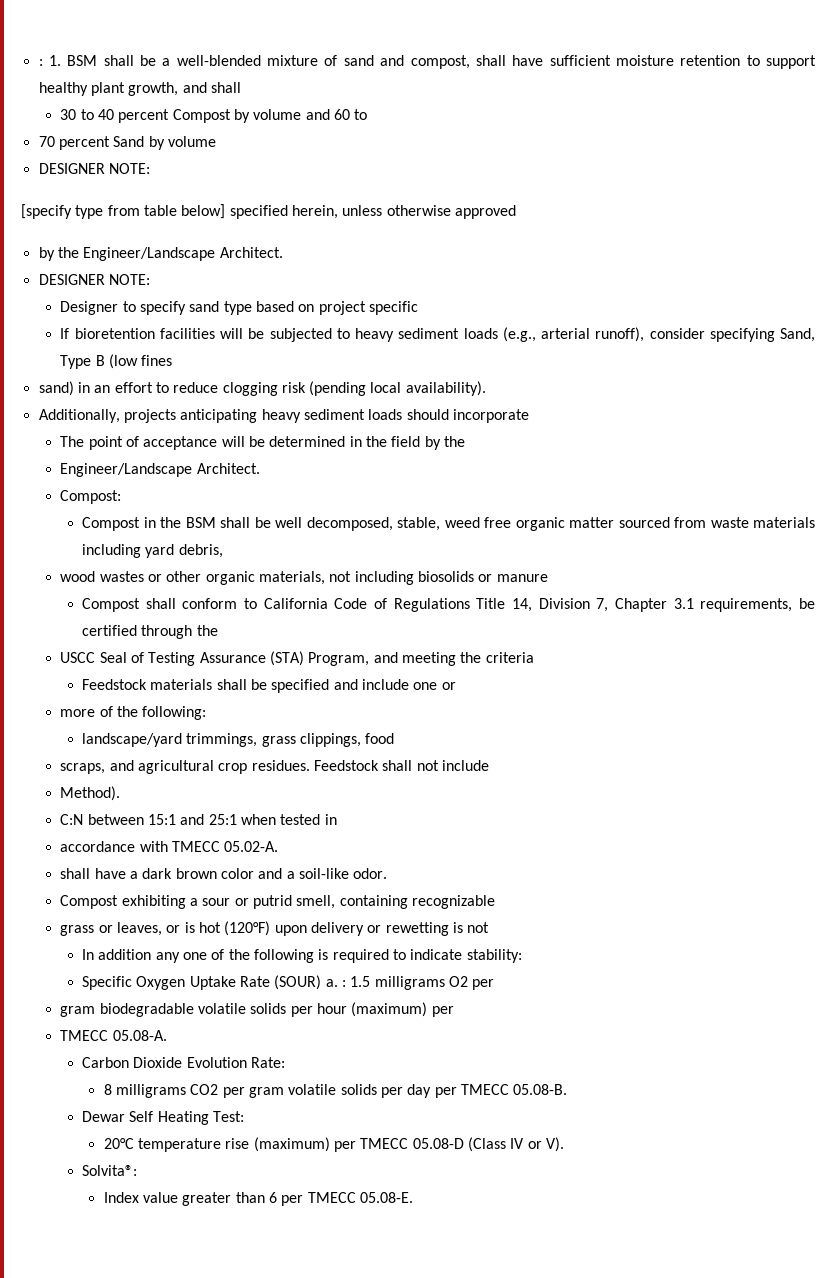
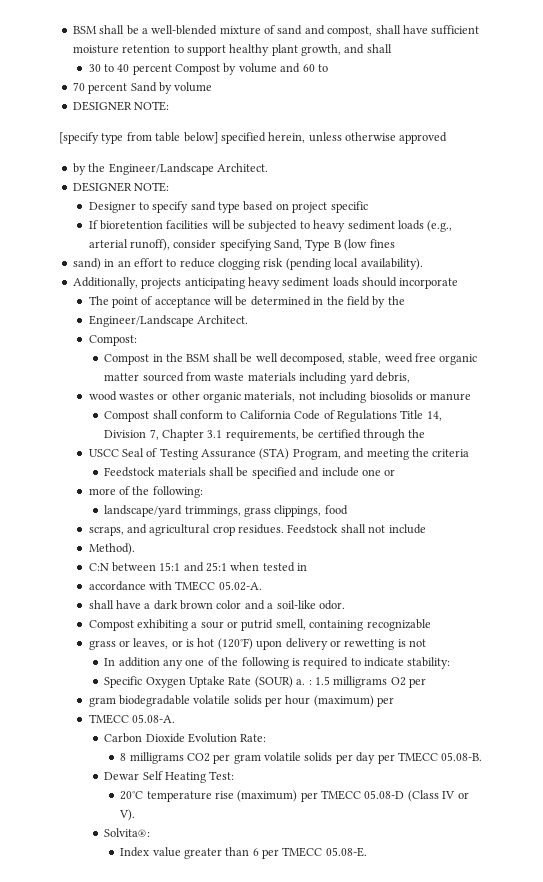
[38,55,61,66] : 1. -> (72, 30) none

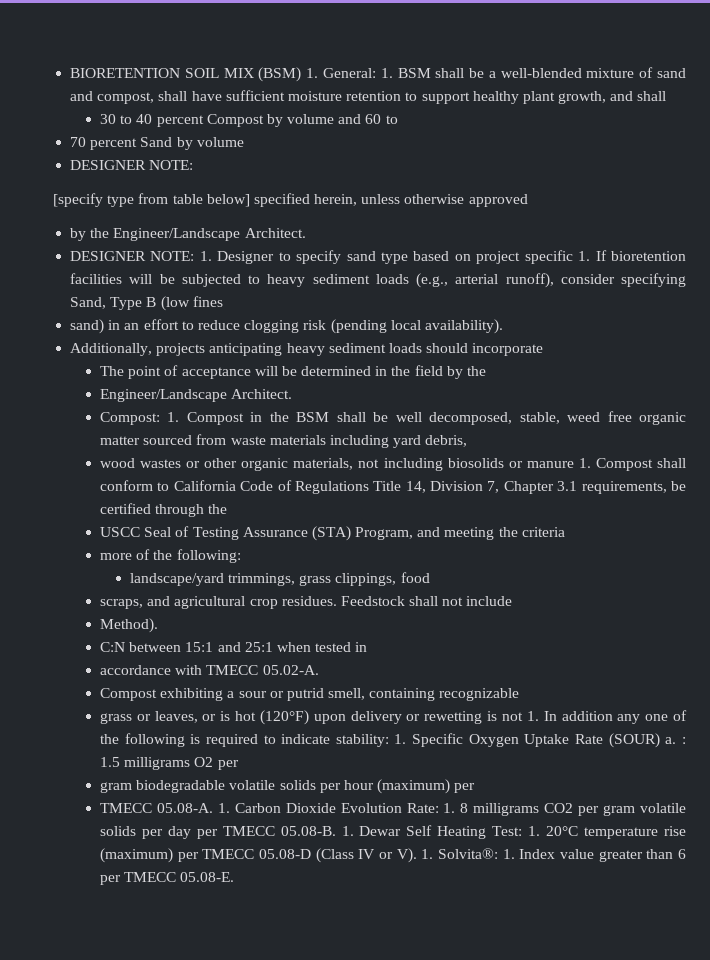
(72, 30) none -> [70,67,393,82] BIORETENTION SOIL MIX (BSM) 1. General: 1.
(170, 187) // -> [199,251,212,261] 1.
(368, 207) // -> [578,251,591,261] 1.
(137, 340) // -> [167,412,180,422] 1.
(472, 397) // -> [578,458,591,468] 1.
[104,467,396,479] // Feedstock materials shall be specified and include one or -> (565, 532) none
[88,600,345,610] // shall have a dark brown color and a soil-like odor. -> (319, 670) none
(427, 643) // -> [526,711,539,721] 1.
(451, 663) // -> [394,734,407,744] 1.
(175, 718) // -> [217,803,230,813] 1.
(267, 738) // -> [443,803,456,813] 1.
(483, 756) // -> [341,826,354,836] 1.
(235, 775) // -> [528,826,541,836] 1.
(136, 815) // -> [421,849,434,859] 1.
(151, 832) // -> [502,849,515,859] 1.

